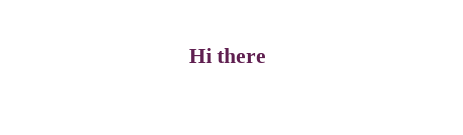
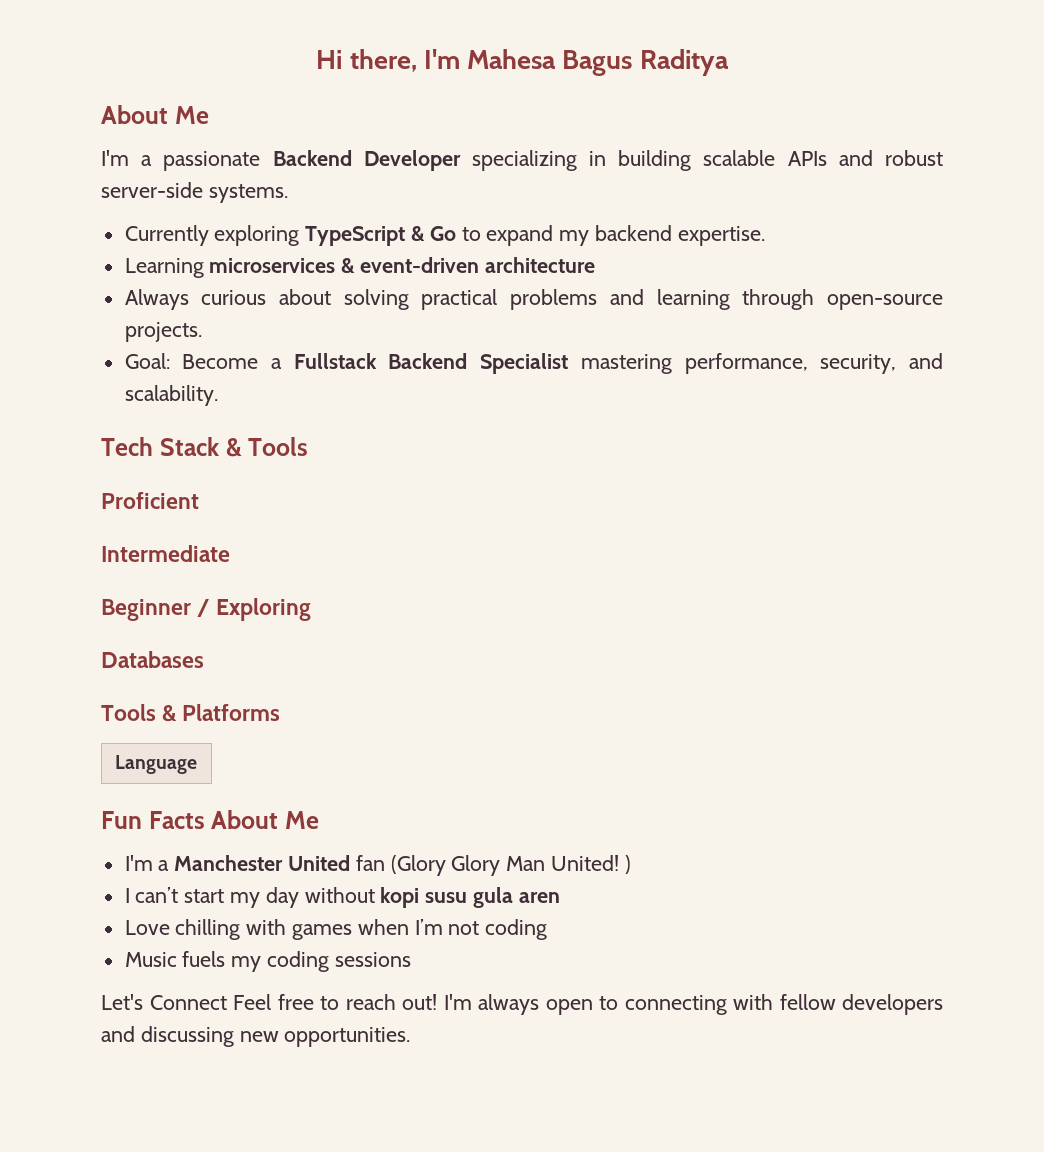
[217,48,267,63] there -> [349,49,729,76] [101,105,209,124] [101,150,943,171] [101,182,288,203] [124,225,765,246] [124,257,595,278] [124,289,943,310] [124,322,202,342] [124,353,944,374] [124,385,218,406] [101,437,309,457] [101,492,199,509] [101,545,230,562] [101,598,312,621] [101,651,204,668] [101,704,281,722] [114,755,197,774] [101,810,320,829] [124,855,631,876] [124,887,560,908] [124,919,548,940] [124,951,411,972] [101,994,943,1015] [101,1026,411,1047] there, I'm Mahesa Bagus Raditya // About Me // I'm a passionate Backend Developer specializing in building scalable APIs and robust server-side systems. // Currently exploring TypeScript & Go to expand my backend expertise. // Learning microservices & event-driven architecture // Always curious about solving practical problems and learning through open-source projects. // Goal: Become a Fullstack Backend Specialist mastering performance, security, and scalability. // Tech Stack & Tools // Proficient // Intermediate // Beginner / Exploring // Databases // Tools & Platforms // Language // Fun Facts About Me // I'm a Manchester United fan (Glory Glory Man United! ) // I can’t start my day without kopi susu gula aren // Love chilling with games when I’m not coding // Music fuels my coding sessions // Let's Connect Feel free to reach out! I'm always open to connecting with fellow developers and discussing new opportunities.

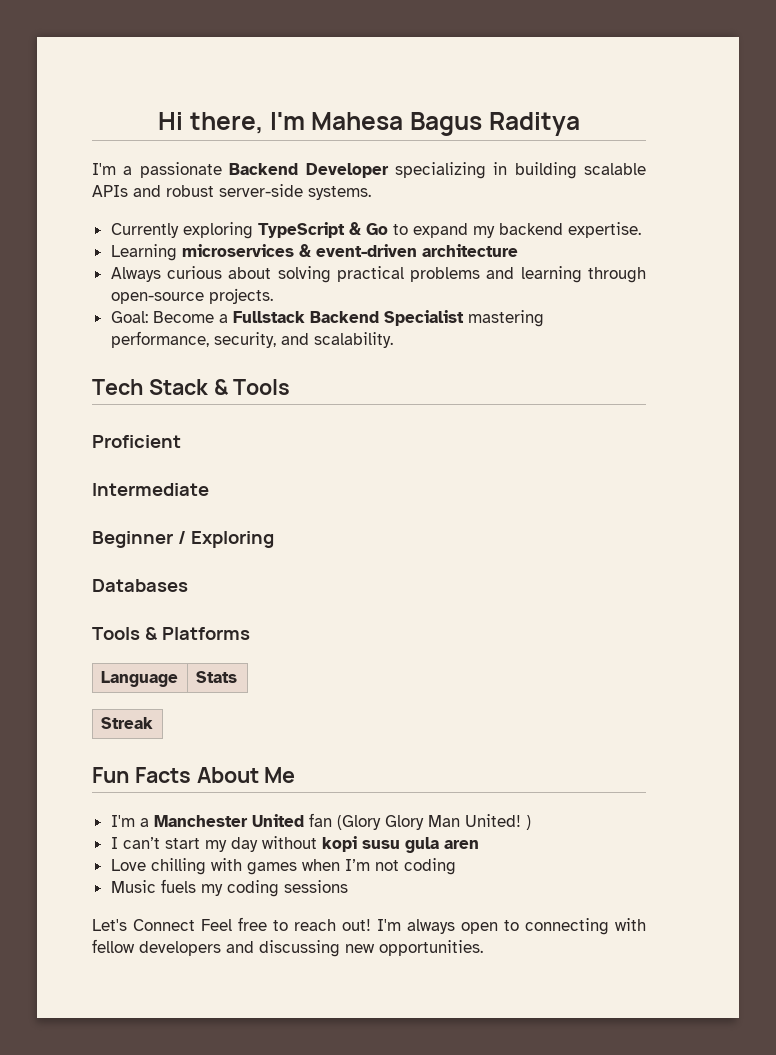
[101,105,209,124] // About Me -> (580, 124) none
(197, 764) none -> [195,671,237,683] [100,717,153,729] | Stats // Streak

